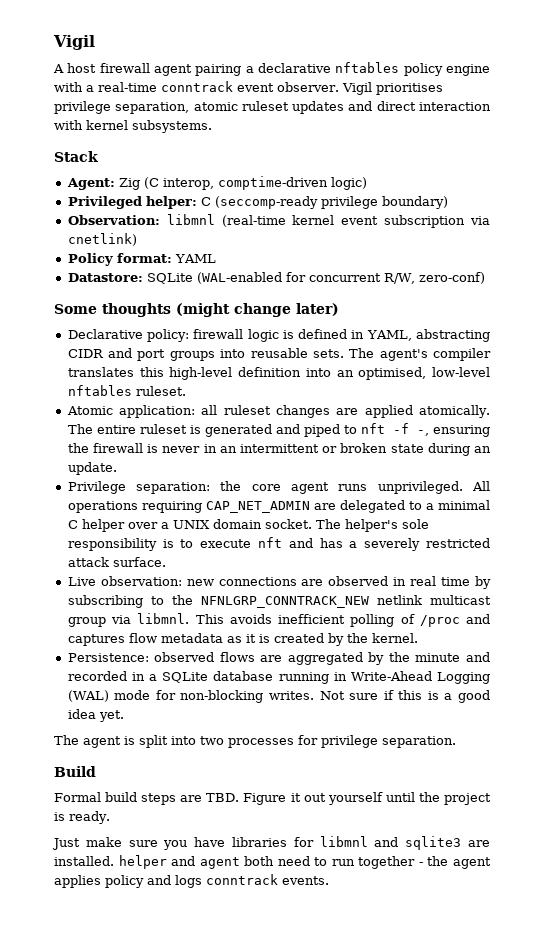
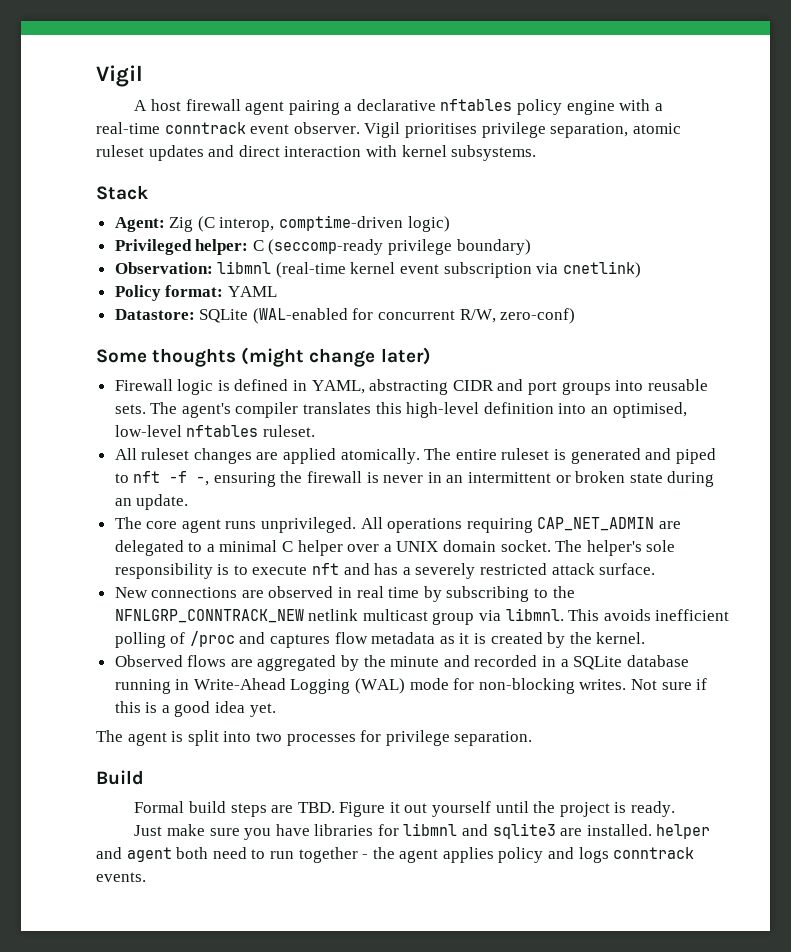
[67,329,244,342] Declarative policy: firewall -> [114,379,173,391] Firewall
[66,405,218,418] Atomic application: all -> [114,448,137,460] All
[67,481,242,494] Privilege separation: the -> [114,517,142,529] The
[67,576,214,586] Live observation: new -> [114,587,148,598] New
[67,652,215,662] Persistence: observed -> [114,655,183,667] Observed

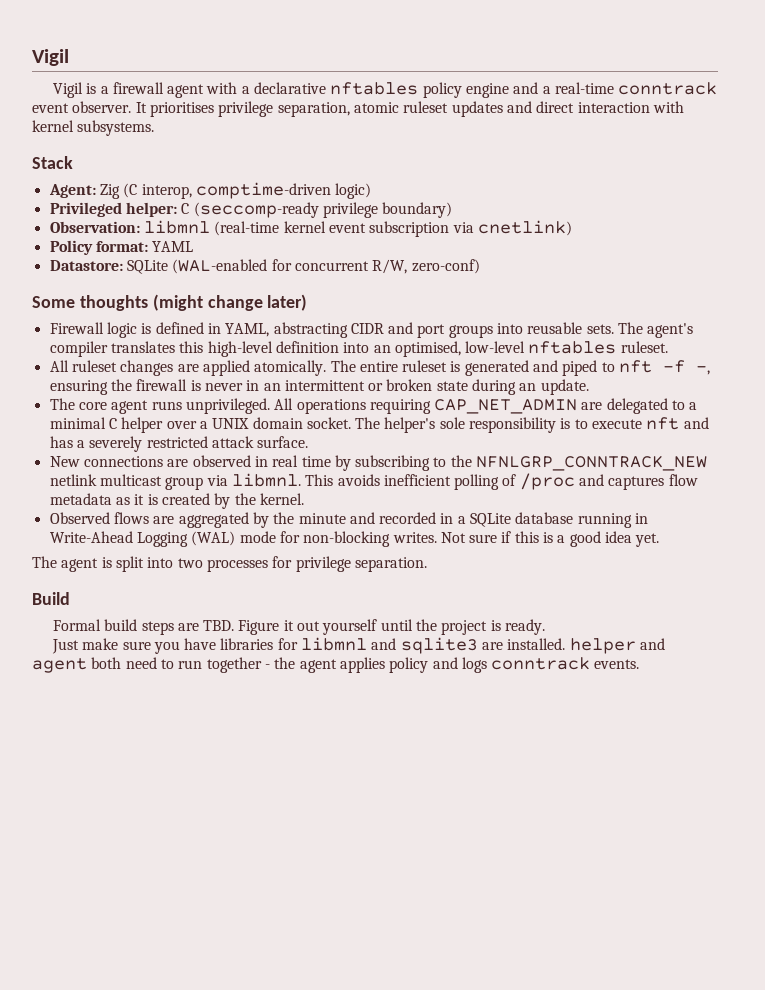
[134,99,181,111] A host -> [52,82,109,98] Vigil is a
[288,100,340,115] pairing -> [206,82,238,94] with
[619,99,651,111] with -> [513,82,539,94] and
[364,122,401,138] Vigil -> [135,102,147,113] It

